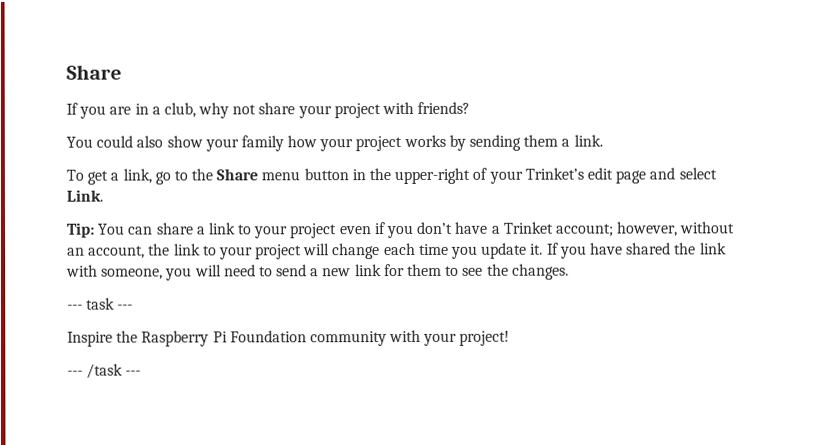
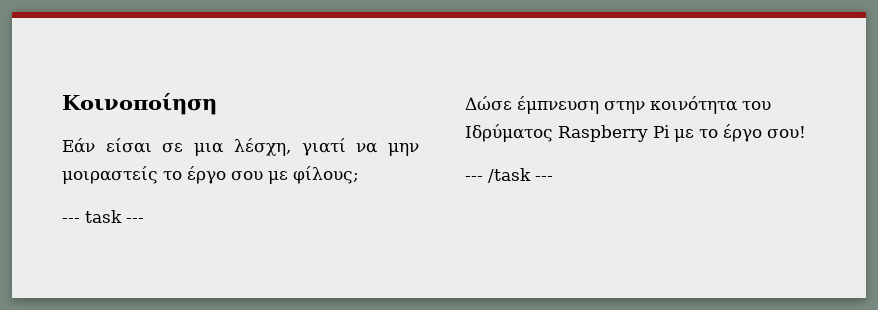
[66,64,122,80] [66,101,471,119] [66,134,603,152] [66,167,717,185] [66,189,103,202] [66,221,736,239] [67,242,727,260] [66,263,569,281] [67,297,134,310] [67,329,511,347] Share // If you are in a club, why not share your project with friends? // You could also show your family how your project works by sending them a link. // To get a link, go to the Share menu button in the upper-right of your Trinket’s edit page and select Link. // Tip: You can share a link to your project even if you don’t have a Trinket account; however, without an account, the link to your project will change each time you update it. If you have shared the link with someone, you will need to send a new link for them to see the changes. // --- task --- // Inspire the Raspberry Pi Foundation community with your project! -> [62,93,217,115] [62,138,420,156] [62,166,359,184] [62,210,144,223] [465,96,771,114] [465,124,806,142] Κοινοποίηση // Εάν είσαι σε μια λέσχη, γιατί να μην μοιραστείς το έργο σου με φίλους; // --- task --- // Δώσε έμπνευση στην κοινότητα του Ιδρύματος Raspberry Pi με το έργο σου!

